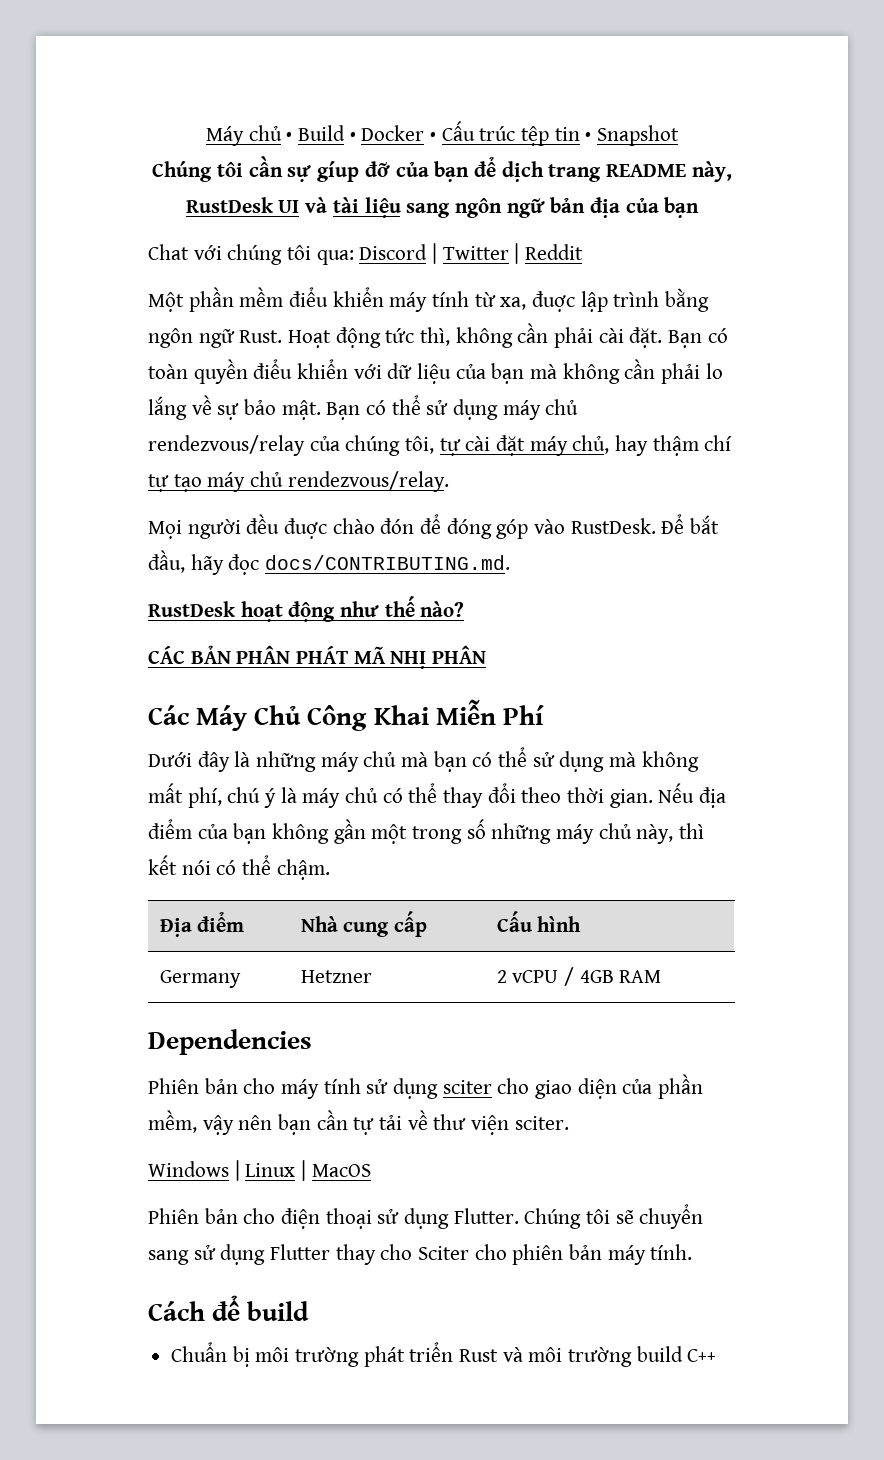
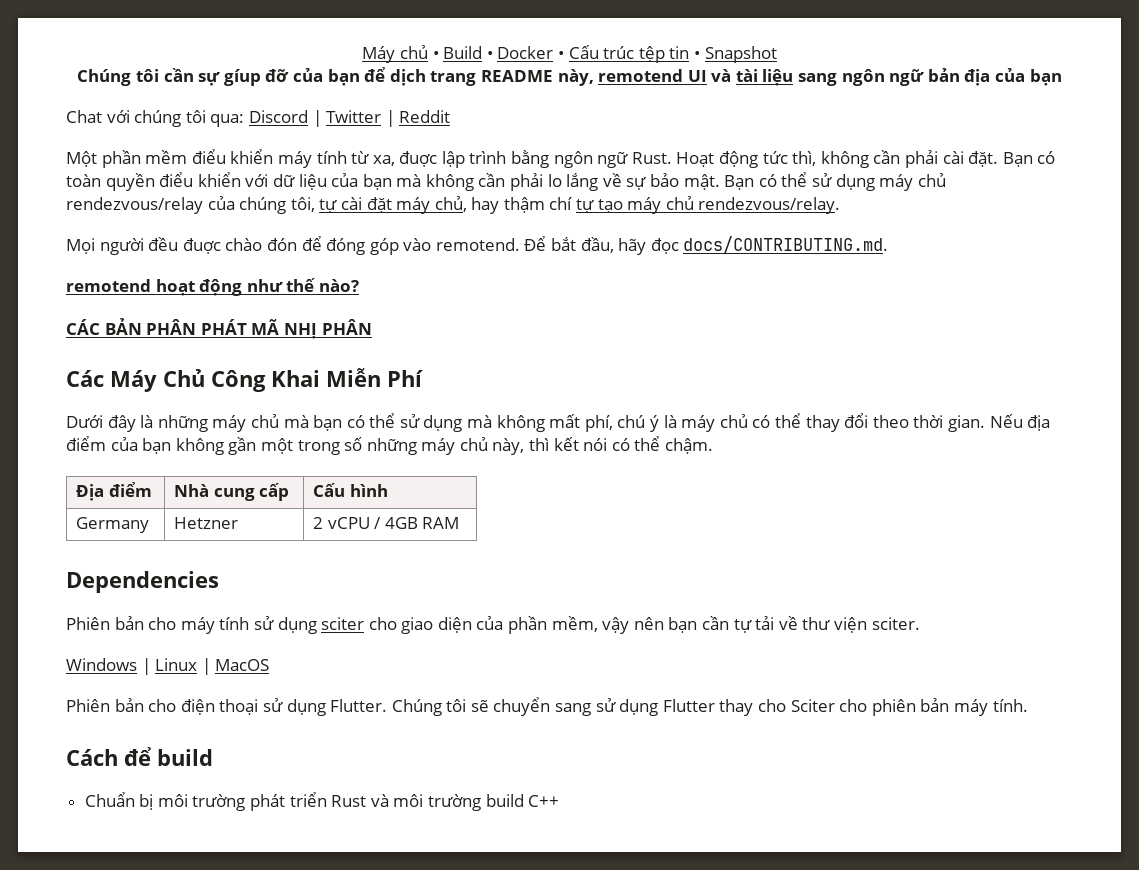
[185,197,274,213] RustDesk -> [598,69,684,82] remotend
[570,518,656,534] RustDesk. -> [435,238,520,251] remotend.
[148,601,236,617] RustDesk -> [66,279,151,292] remotend

